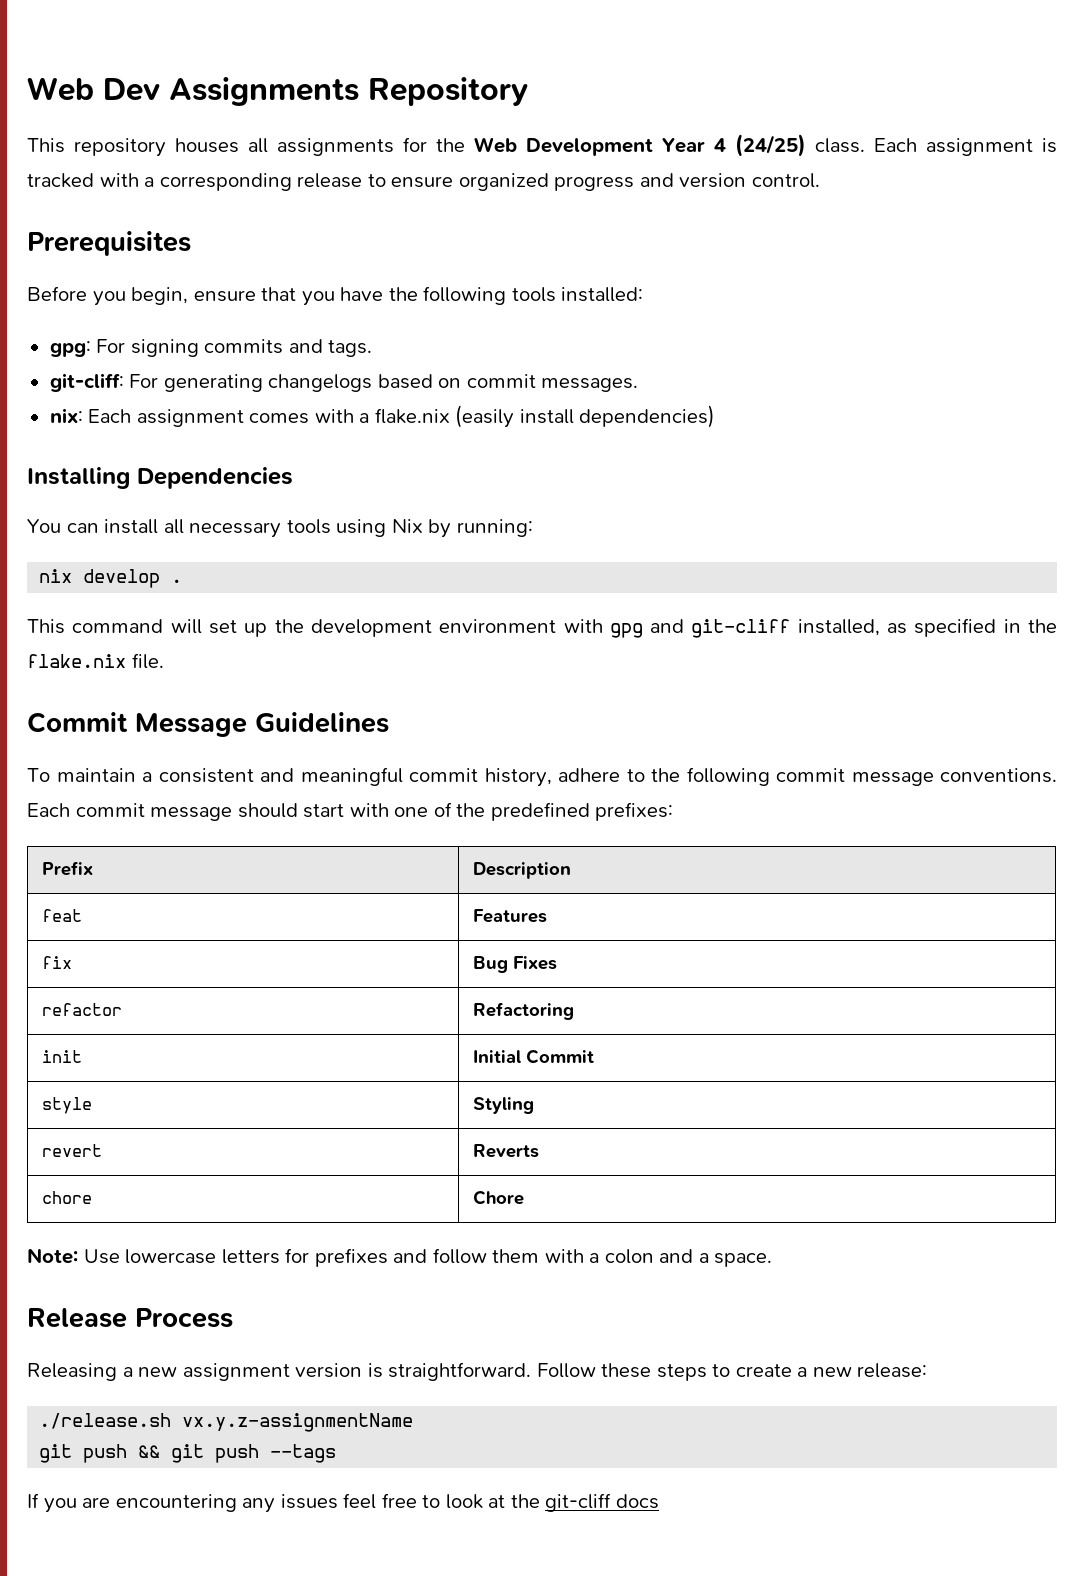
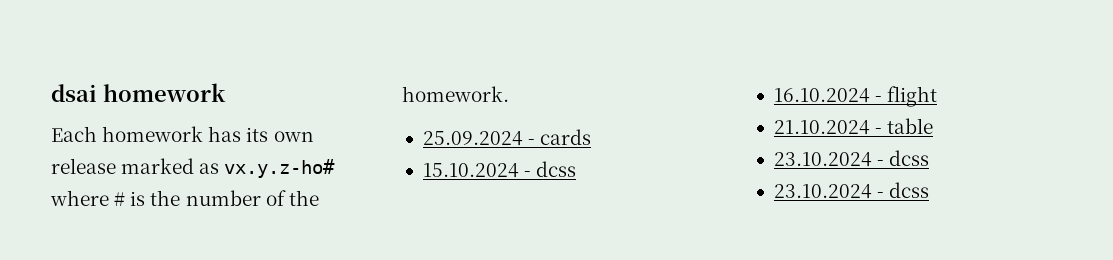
[27,77,528,106] [27,134,1057,157] [27,173,820,191] [27,231,191,256] [27,286,644,306] [49,339,373,357] [49,373,639,392] [49,405,716,428] [27,467,293,489] [27,519,533,538] [39,569,183,588] [27,618,1057,638] [27,653,164,669] [27,712,389,737] [27,767,1057,787] [27,802,674,821] [41,861,93,876] [472,862,571,879] [41,909,82,922] [472,909,547,923] [41,956,72,969] [472,956,557,973] [41,1003,122,1016] [472,1002,574,1020] [41,1050,82,1063] [472,1049,594,1064] [41,1097,92,1114] [472,1097,534,1114] [41,1144,102,1157] [472,1144,539,1158] [41,1191,92,1204] [472,1190,524,1205] [27,1248,773,1267] [27,1308,233,1328] [27,1362,928,1381] [39,1413,414,1432] [39,1444,337,1463] [27,1493,659,1513] Web Dev Assignments Repository // This repository houses all assignments for the Web Development Year 4 (24/25) class. Each assignment is tracked with a corresponding release to ensure organized progress and version control. // Prerequisites // Before you begin, ensure that you have the following tools installed: // gpg: For signing commits and tags. // git-cliff: For generating changelogs based on commit messages. // nix: Each assignment comes with a flake.nix (easily install dependencies) // Installing Dependencies // You can install all necessary tools using Nix by running: // nix develop . // This command will set up the development environment with gpg and git-cliff installed, as specified in the flake.nix file. // Commit Message Guidelines // To maintain a consistent and meaningful commit history, adhere to the following commit message conventions. Each commit message should start with one of the predefined prefixes: // Prefix | Description // feat | Features // fix | Bug Fixes // refactor | Refactoring // init | Initial Commit // style | Styling // revert | Reverts // chore | Chore // Note: Use lowercase letters for prefixes and follow them with a colon and a space. // Release Process // Releasing a new assignment version is straightforward. Follow these steps to create a new release: // ./release.sh vx.y.z-assignmentName // git push && git push --tags // If you are encountering any issues feel free to look at the git-cliff docs -> [51,83,226,102] [51,126,314,142] [51,158,336,178] [50,190,319,206] [402,86,509,102] [422,129,592,146] [422,161,577,178] [773,86,938,107] [773,118,934,135] [773,150,930,167] [773,182,930,199] dsai homework // Each homework has its own release marked as vx.y.z-ho# where # is the number of the homework. // 25.09.2024 - cards // 15.10.2024 - dcss // 16.10.2024 - flight // 21.10.2024 - table // 23.10.2024 - dcss // 23.10.2024 - dcss

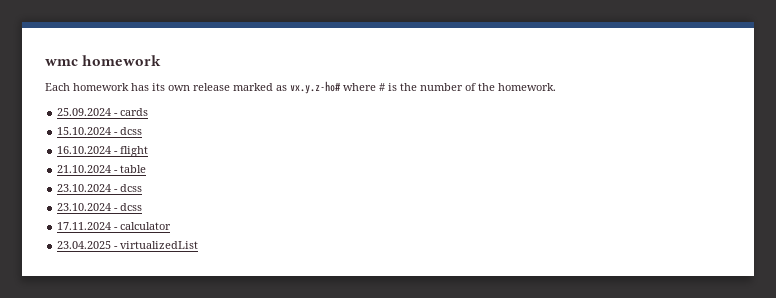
[51,84,97,102] dsai -> [45,59,78,66] wmc
(930, 190) none -> [57,222,172,230] [57,241,199,249] // 17.11.2024 - calculator // 23.04.2025 - virtualizedList

